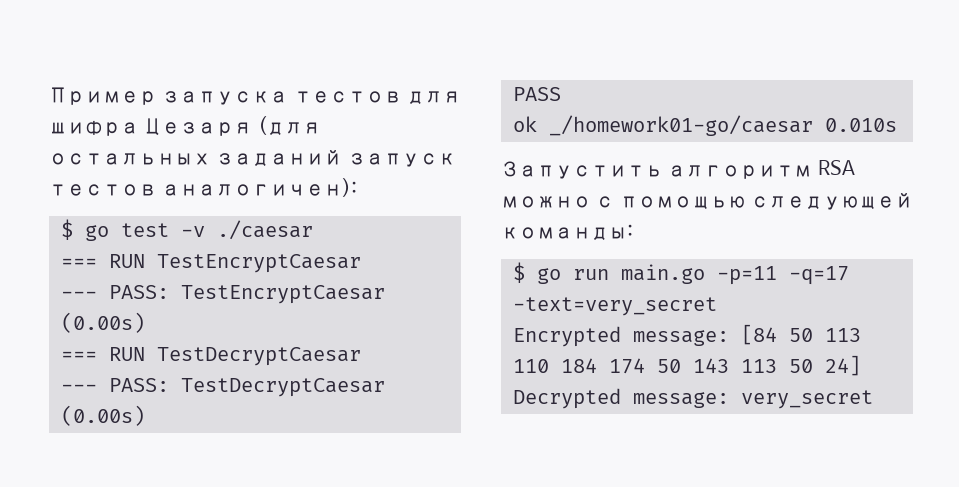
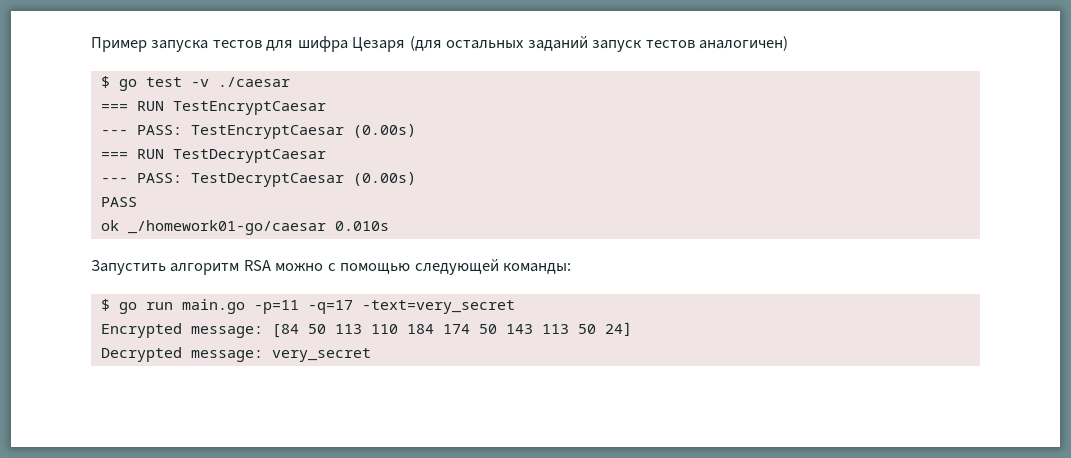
[162,178,358,197] аналогичен): -> [699,36,789,51] аналогичен)

